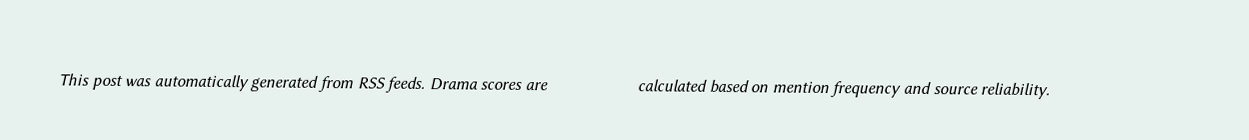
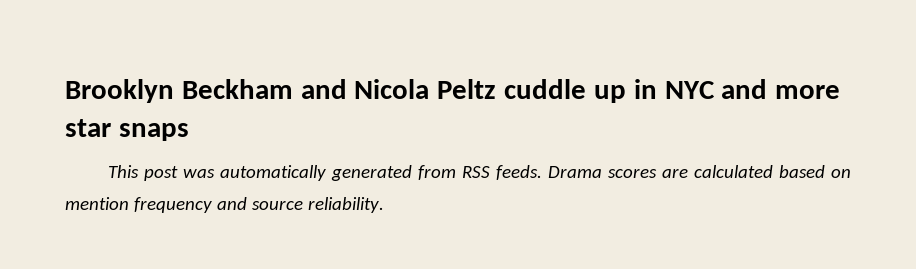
(58, 79) none -> [65,79,841,103] [65,119,189,141] Brooklyn Beckham and Nicola Peltz cuddle up in NYC and more star snaps //

